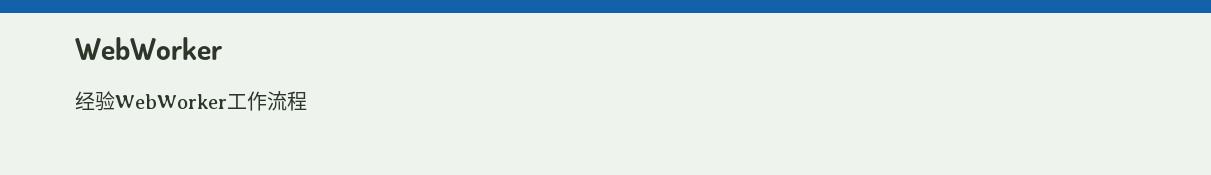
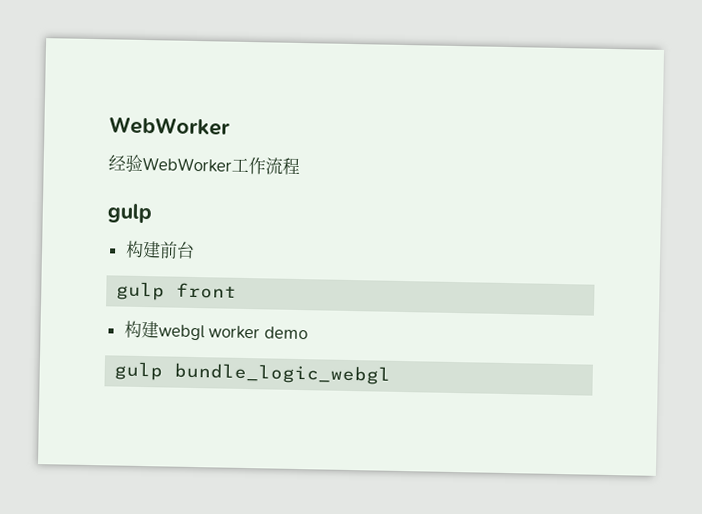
(307, 101) none -> [107,203,152,224] [124,240,195,259] [116,281,238,301] [123,320,308,341] [114,361,392,385] // gulp // 构建前台 // gulp front // 构建webgl worker demo // gulp bundle_logic_webgl

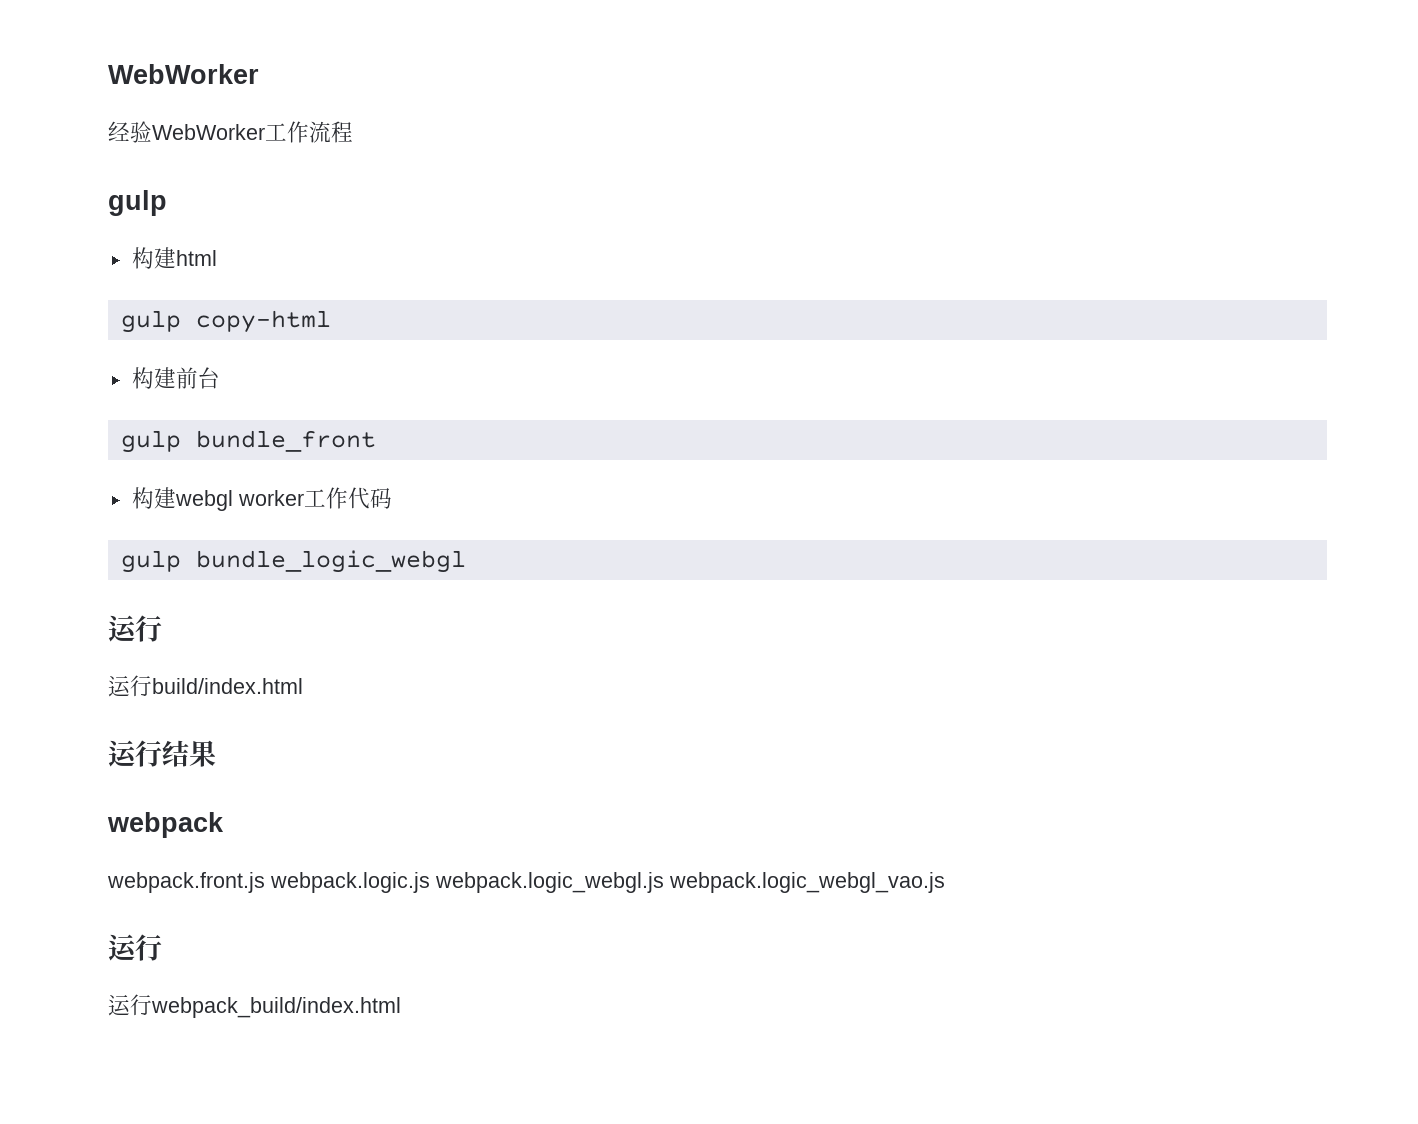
(152, 213) none -> [131,247,217,269] [120,310,331,333] // 构建html // gulp copy-html
[176,282,238,299] front -> [195,430,376,452] bundle_front
[263,326,308,340] demo -> [303,487,392,509] 工作代码
(392, 373) none -> [108,615,162,642] [108,675,303,697] [108,740,216,767] [107,812,224,838] [107,872,945,893] [108,934,162,961] [108,994,401,1018] // 运行 // 运行build/index.html // 运行结果 // webpack // webpack.front.js webpack.logic.js webpack.logic_webgl.js webpack.logic_webgl_vao.js // 运行 // 运行webpack_build/index.html

